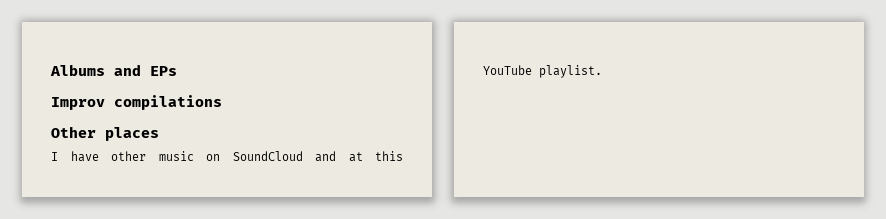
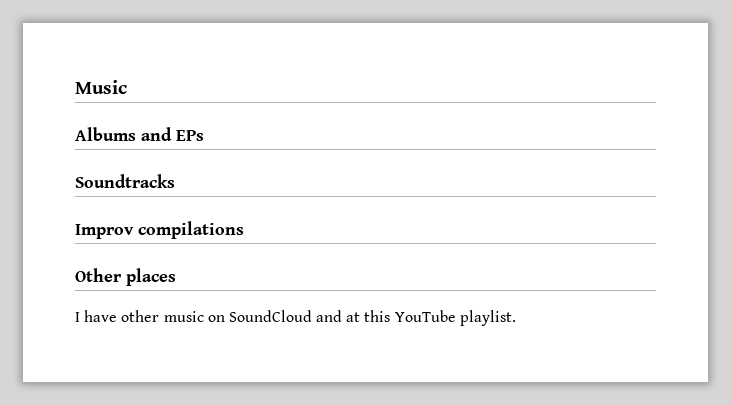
(50, 70) none -> [75,80,127,94] Music //
(177, 71) none -> [75,174,175,188] // Soundtracks

